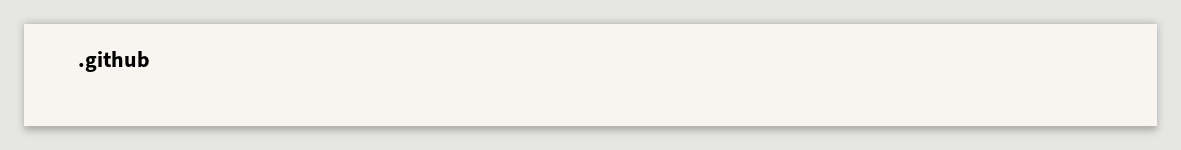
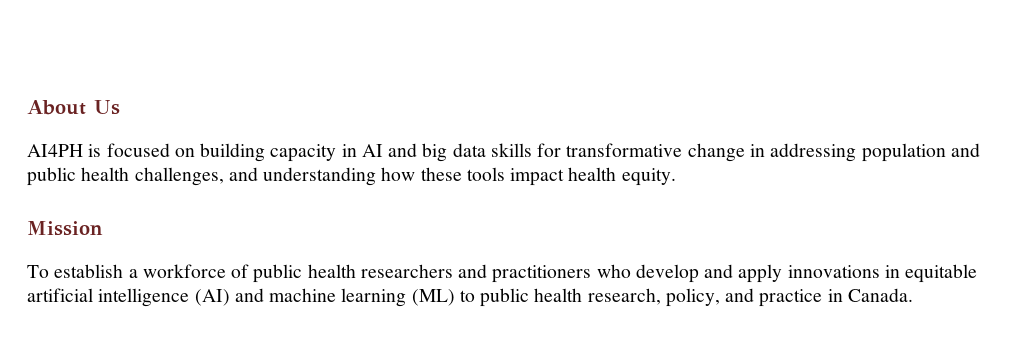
[78,51,150,72] .github -> [27,100,120,115] [27,143,980,162] [27,167,676,186] [27,221,103,236] [27,264,978,283] [27,288,913,307] About Us // AI4PH is focused on building capacity in AI and big data skills for transformative change in addressing population and public health challenges, and understanding how these tools impact health equity. // Mission // To establish a workforce of public health researchers and practitioners who develop and apply innovations in equitable artificial intelligence (AI) and machine learning (ML) to public health research, policy, and practice in Canada.

